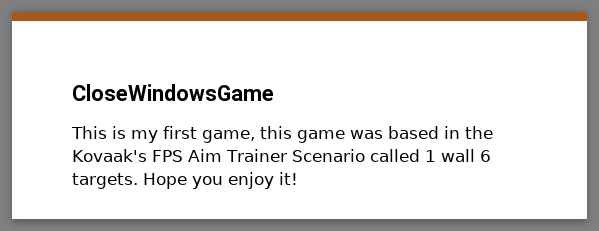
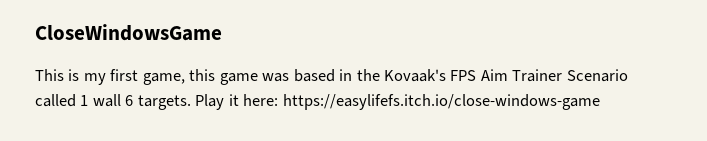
[143,172,298,189] Hope you enjoy it! -> [195,94,600,110] Play it here: https://easylifefs.itch.io/close-windows-game

